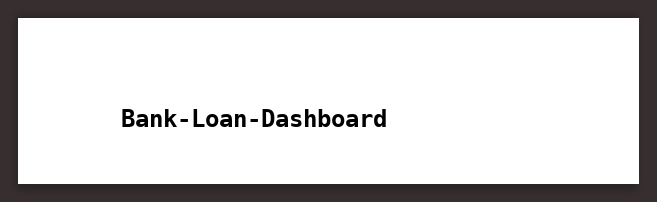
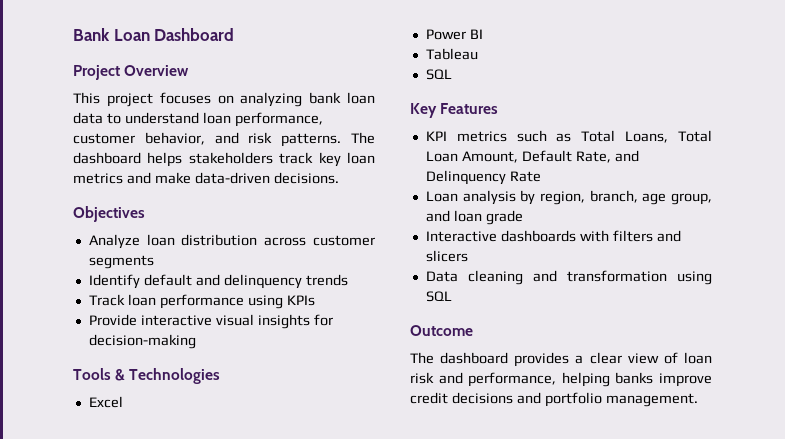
[121,109,387,127] Bank-Loan-Dashboard -> [73,28,235,41] [73,65,190,80] [73,92,375,107] [73,112,323,127] [73,132,376,147] [73,152,375,167] [73,172,339,184] [73,206,145,222] [88,234,375,249] [88,255,154,269] [88,274,348,289] [88,294,315,309] [88,314,333,329] [88,334,196,349] [73,368,221,384] [88,396,123,408] [425,29,483,40] [425,48,478,60] [425,69,452,80] [410,103,499,118] [425,130,712,143] [425,150,639,163] [425,170,541,185] [425,190,712,205] [425,210,523,225] [425,230,681,242] [425,250,468,262] [425,270,712,285] [425,291,452,302] [410,325,473,336] [410,352,712,367] [410,372,712,387] [410,392,698,407] Bank Loan Dashboard // Project Overview // This project focuses on analyzing bank loan data to understand loan performance, customer behavior, and risk patterns. The dashboard helps stakeholders track key loan metrics and make data-driven decisions. // Objectives // Analyze loan distribution across customer segments // Identify default and delinquency trends // Track loan performance using KPIs // Provide interactive visual insights for decision-making // Tools & Technologies // Excel // Power BI // Tableau // SQL // Key Features // KPI metrics such as Total Loans, Total Loan Amount, Default Rate, and Delinquency Rate // Loan analysis by region, branch, age group, and loan grade // Interactive dashboards with filters and slicers // Data cleaning and transformation using SQL // Outcome // The dashboard provides a clear view of loan risk and performance, helping banks improve credit decisions and portfolio management.

